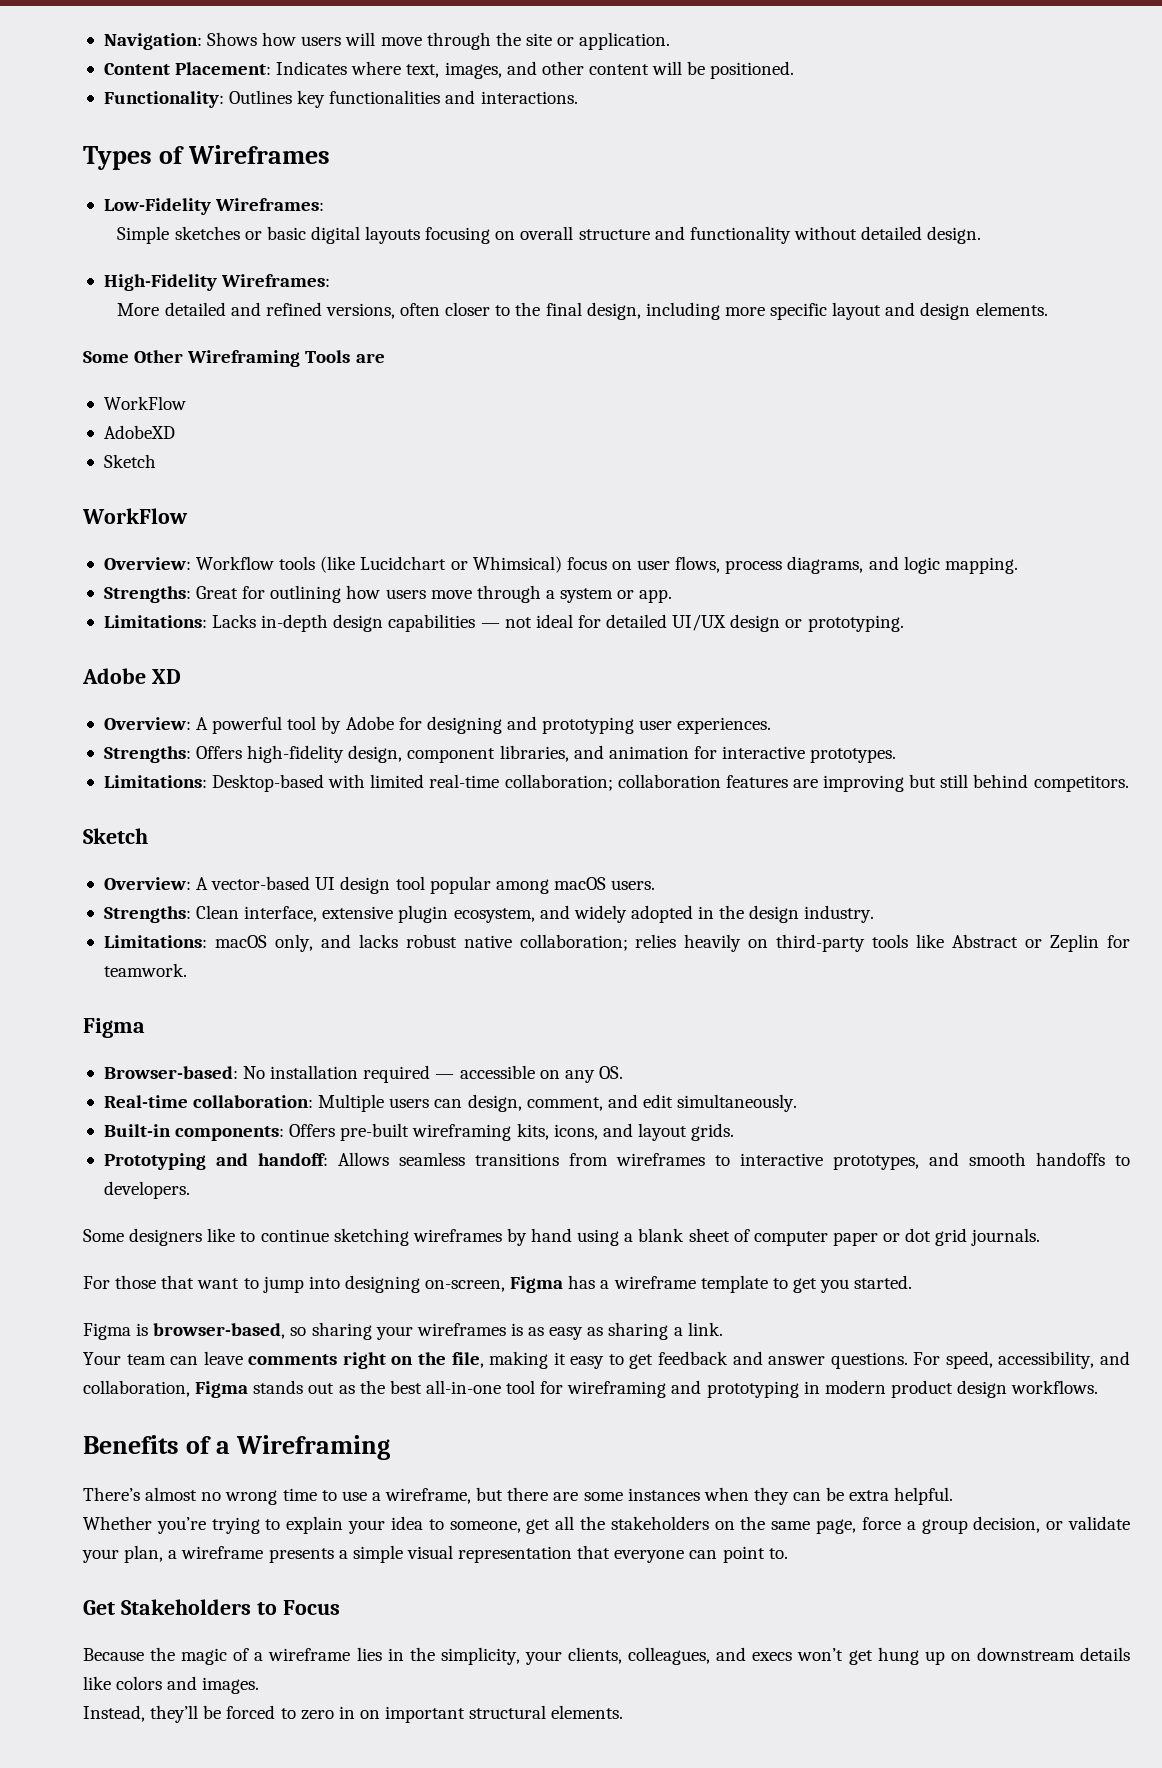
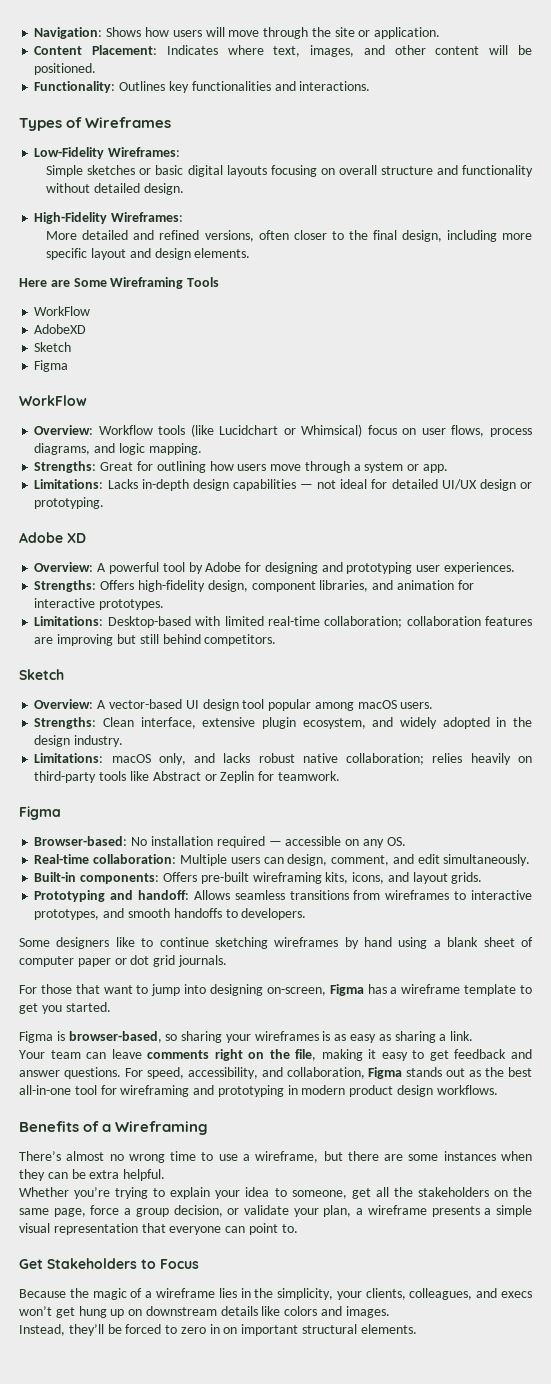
[83,350,184,363] Some Other -> [19,278,107,287] Here are Some
[355,353,385,363] are -> (220, 282) none
(156, 461) none -> [34,360,69,372] // Figma

